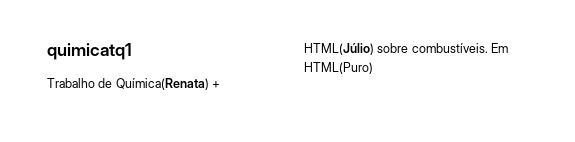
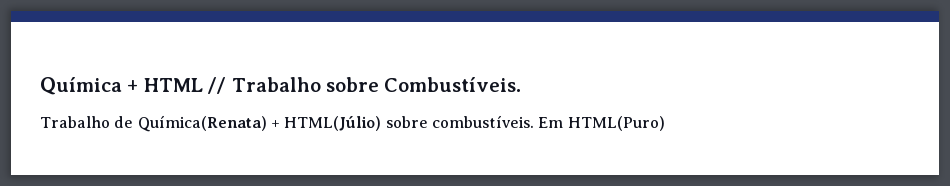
[47,43,132,60] quimicatq1 -> [40,77,522,95] Química + HTML // Trabalho sobre Combustíveis.

